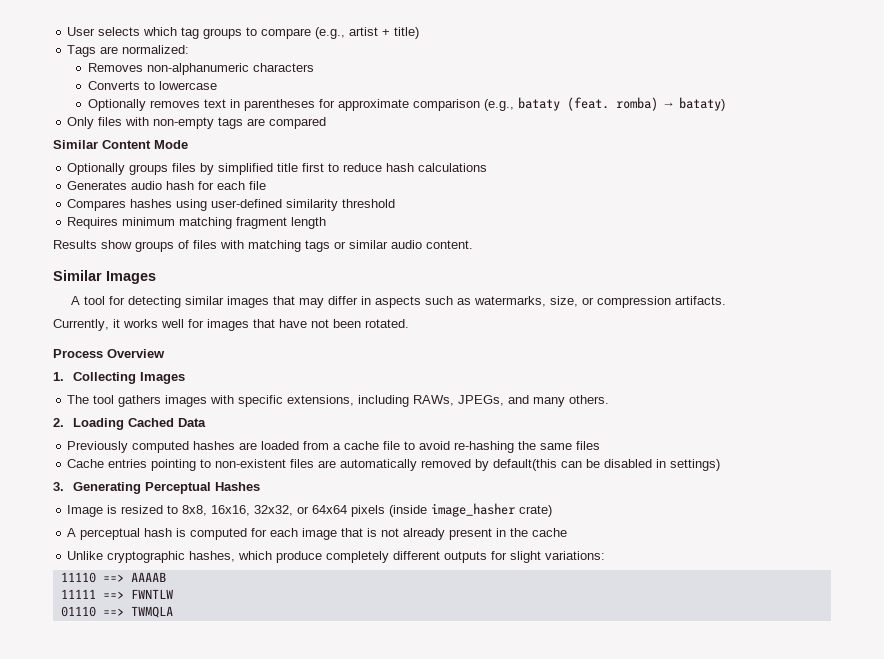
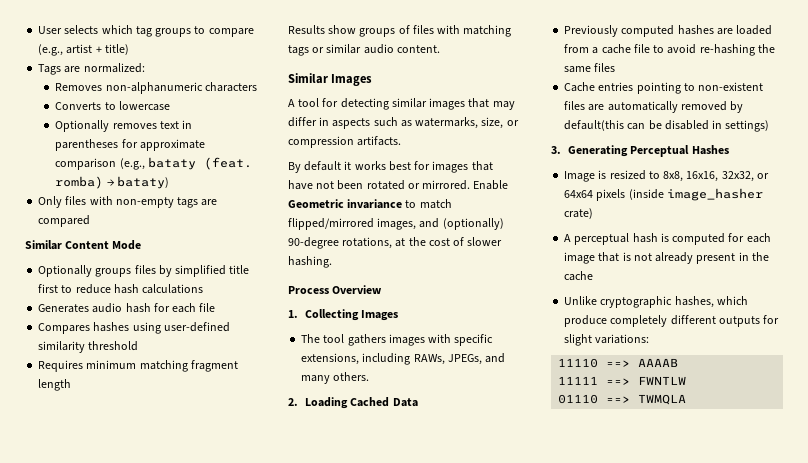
[53,319,109,331] Currently, -> [288,161,342,173] By default
[161,319,184,328] well -> [388,161,411,171] best
[365,319,409,328] rotated. -> [366,180,509,190] [288,199,452,209] [288,218,504,230] [288,237,503,249] [288,256,332,268] rotated or mirrored. Enable Geometric invariance to match flipped/mirrored images, and (optionally) 90-degree rotations, at the cost of slower hashing.

